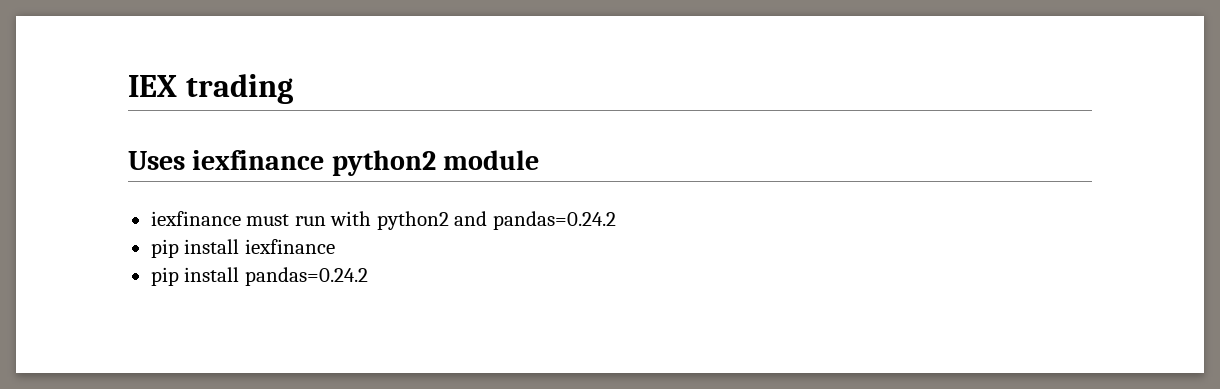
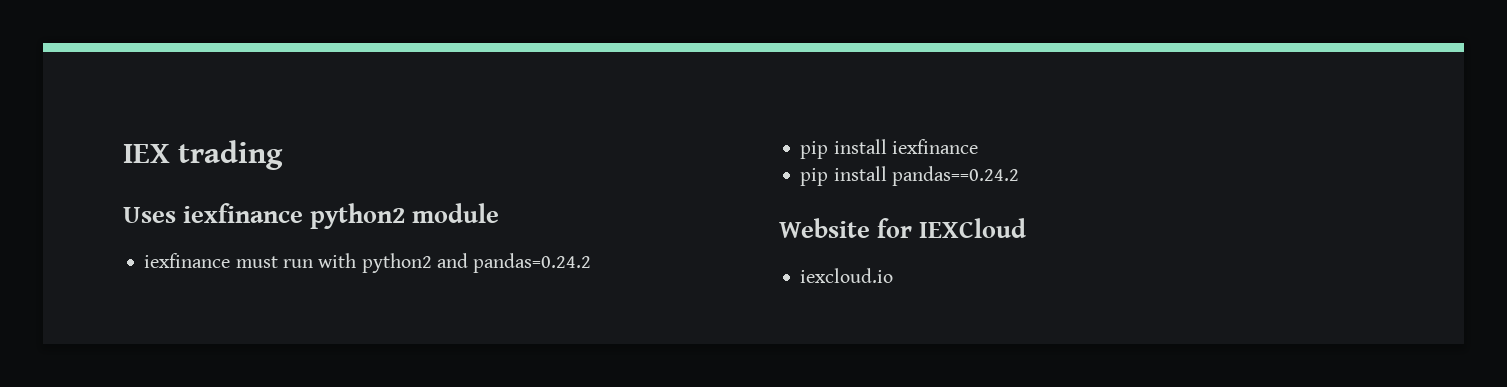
[244,267,368,286] pandas=0.24.2 -> [891,166,1019,186] [779,218,1027,238] [800,268,894,283] pandas==0.24.2 // Website for IEXCloud // iexcloud.io

